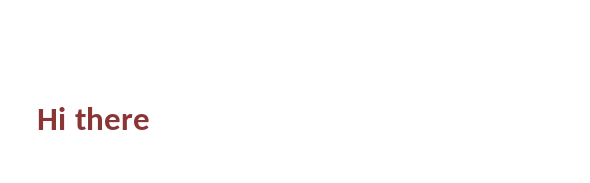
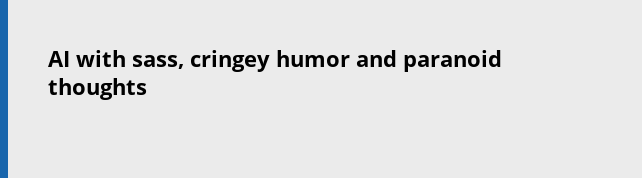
[37,107,150,130] Hi there -> [48,50,502,72] [48,78,147,100] AI with sass, cringey humor and paranoid thoughts

